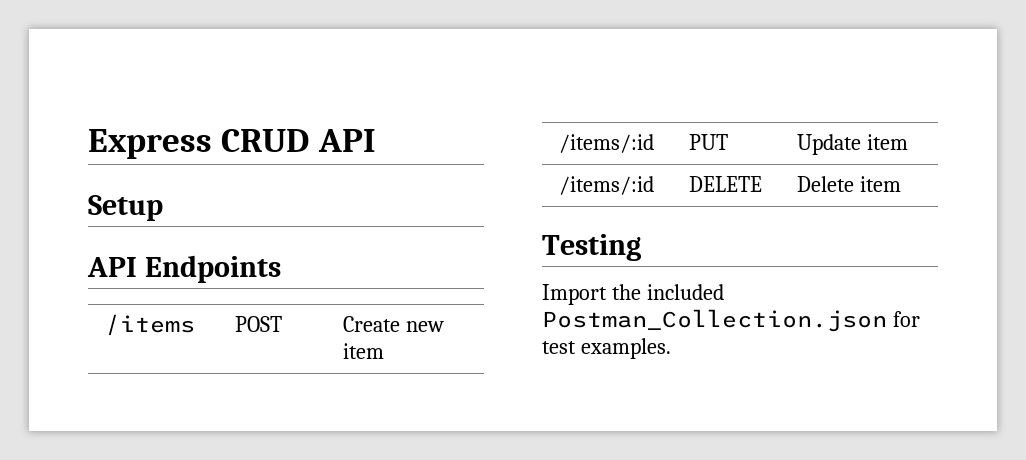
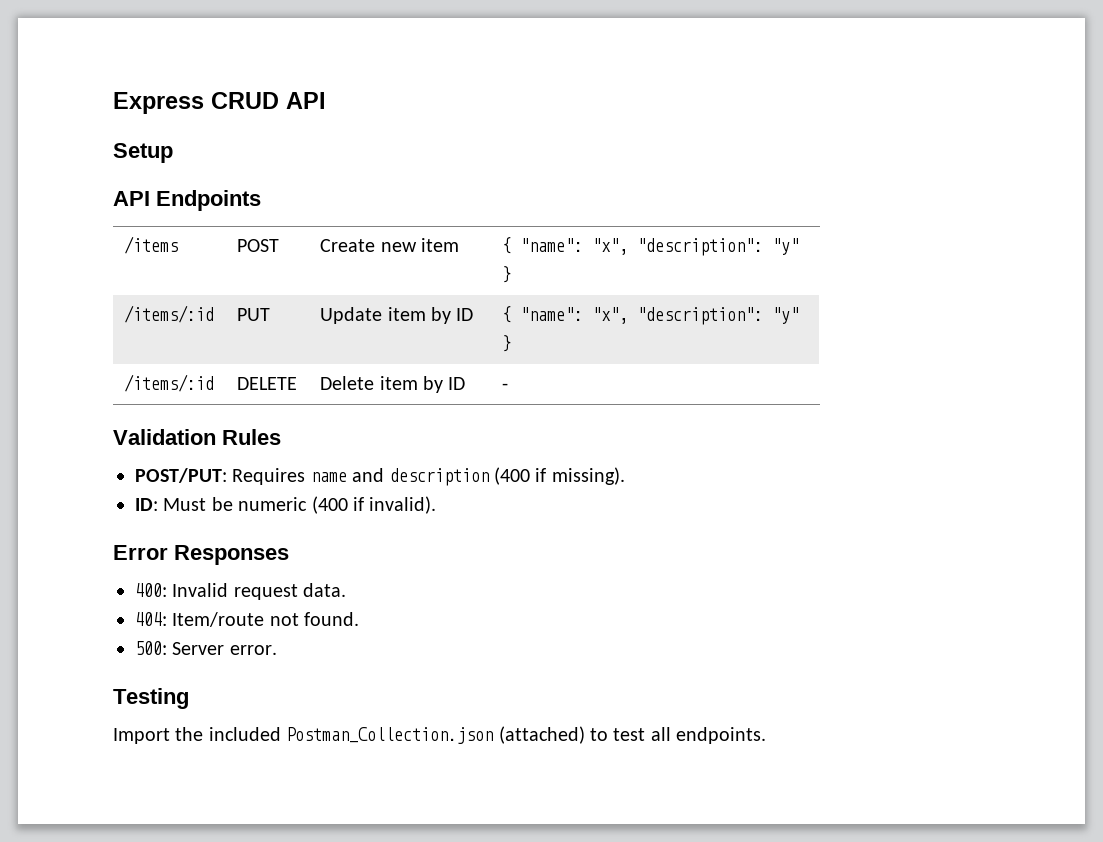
[559,134,655,153] [689,134,729,150] [797,134,909,155] [559,176,655,195] [689,176,763,192] [797,176,902,192] // /items/:id | PUT | Update item // /items/:id | DELETE | Delete item -> [502,237,800,256] [502,266,512,283] [124,305,215,323] [237,308,271,321] [320,307,474,324] [502,306,800,325] [502,335,512,352] [124,374,215,392] [237,377,298,390] [320,376,466,393] [502,383,509,390] [113,429,281,445] [135,467,625,486] [135,496,437,514] [113,545,289,565] [135,583,347,600] [135,612,360,627] [135,641,277,655] | { "name": "x", "description": "y" } // /items/:id | PUT | Update item by ID | { "name": "x", "description": "y" } // /items/:id | DELETE | Delete item by ID | - // Validation Rules // POST/PUT: Requires name and description (400 if missing). // ID: Must be numeric (400 if invalid). // Error Responses // 400: Invalid request data. // 404: Item/route not found. // 500: Server error.
[892,311,920,327] [542,338,671,359] for test examples. -> [498,726,767,744] (attached) to test all endpoints.

